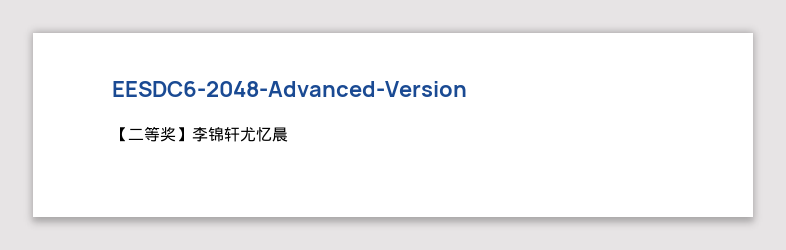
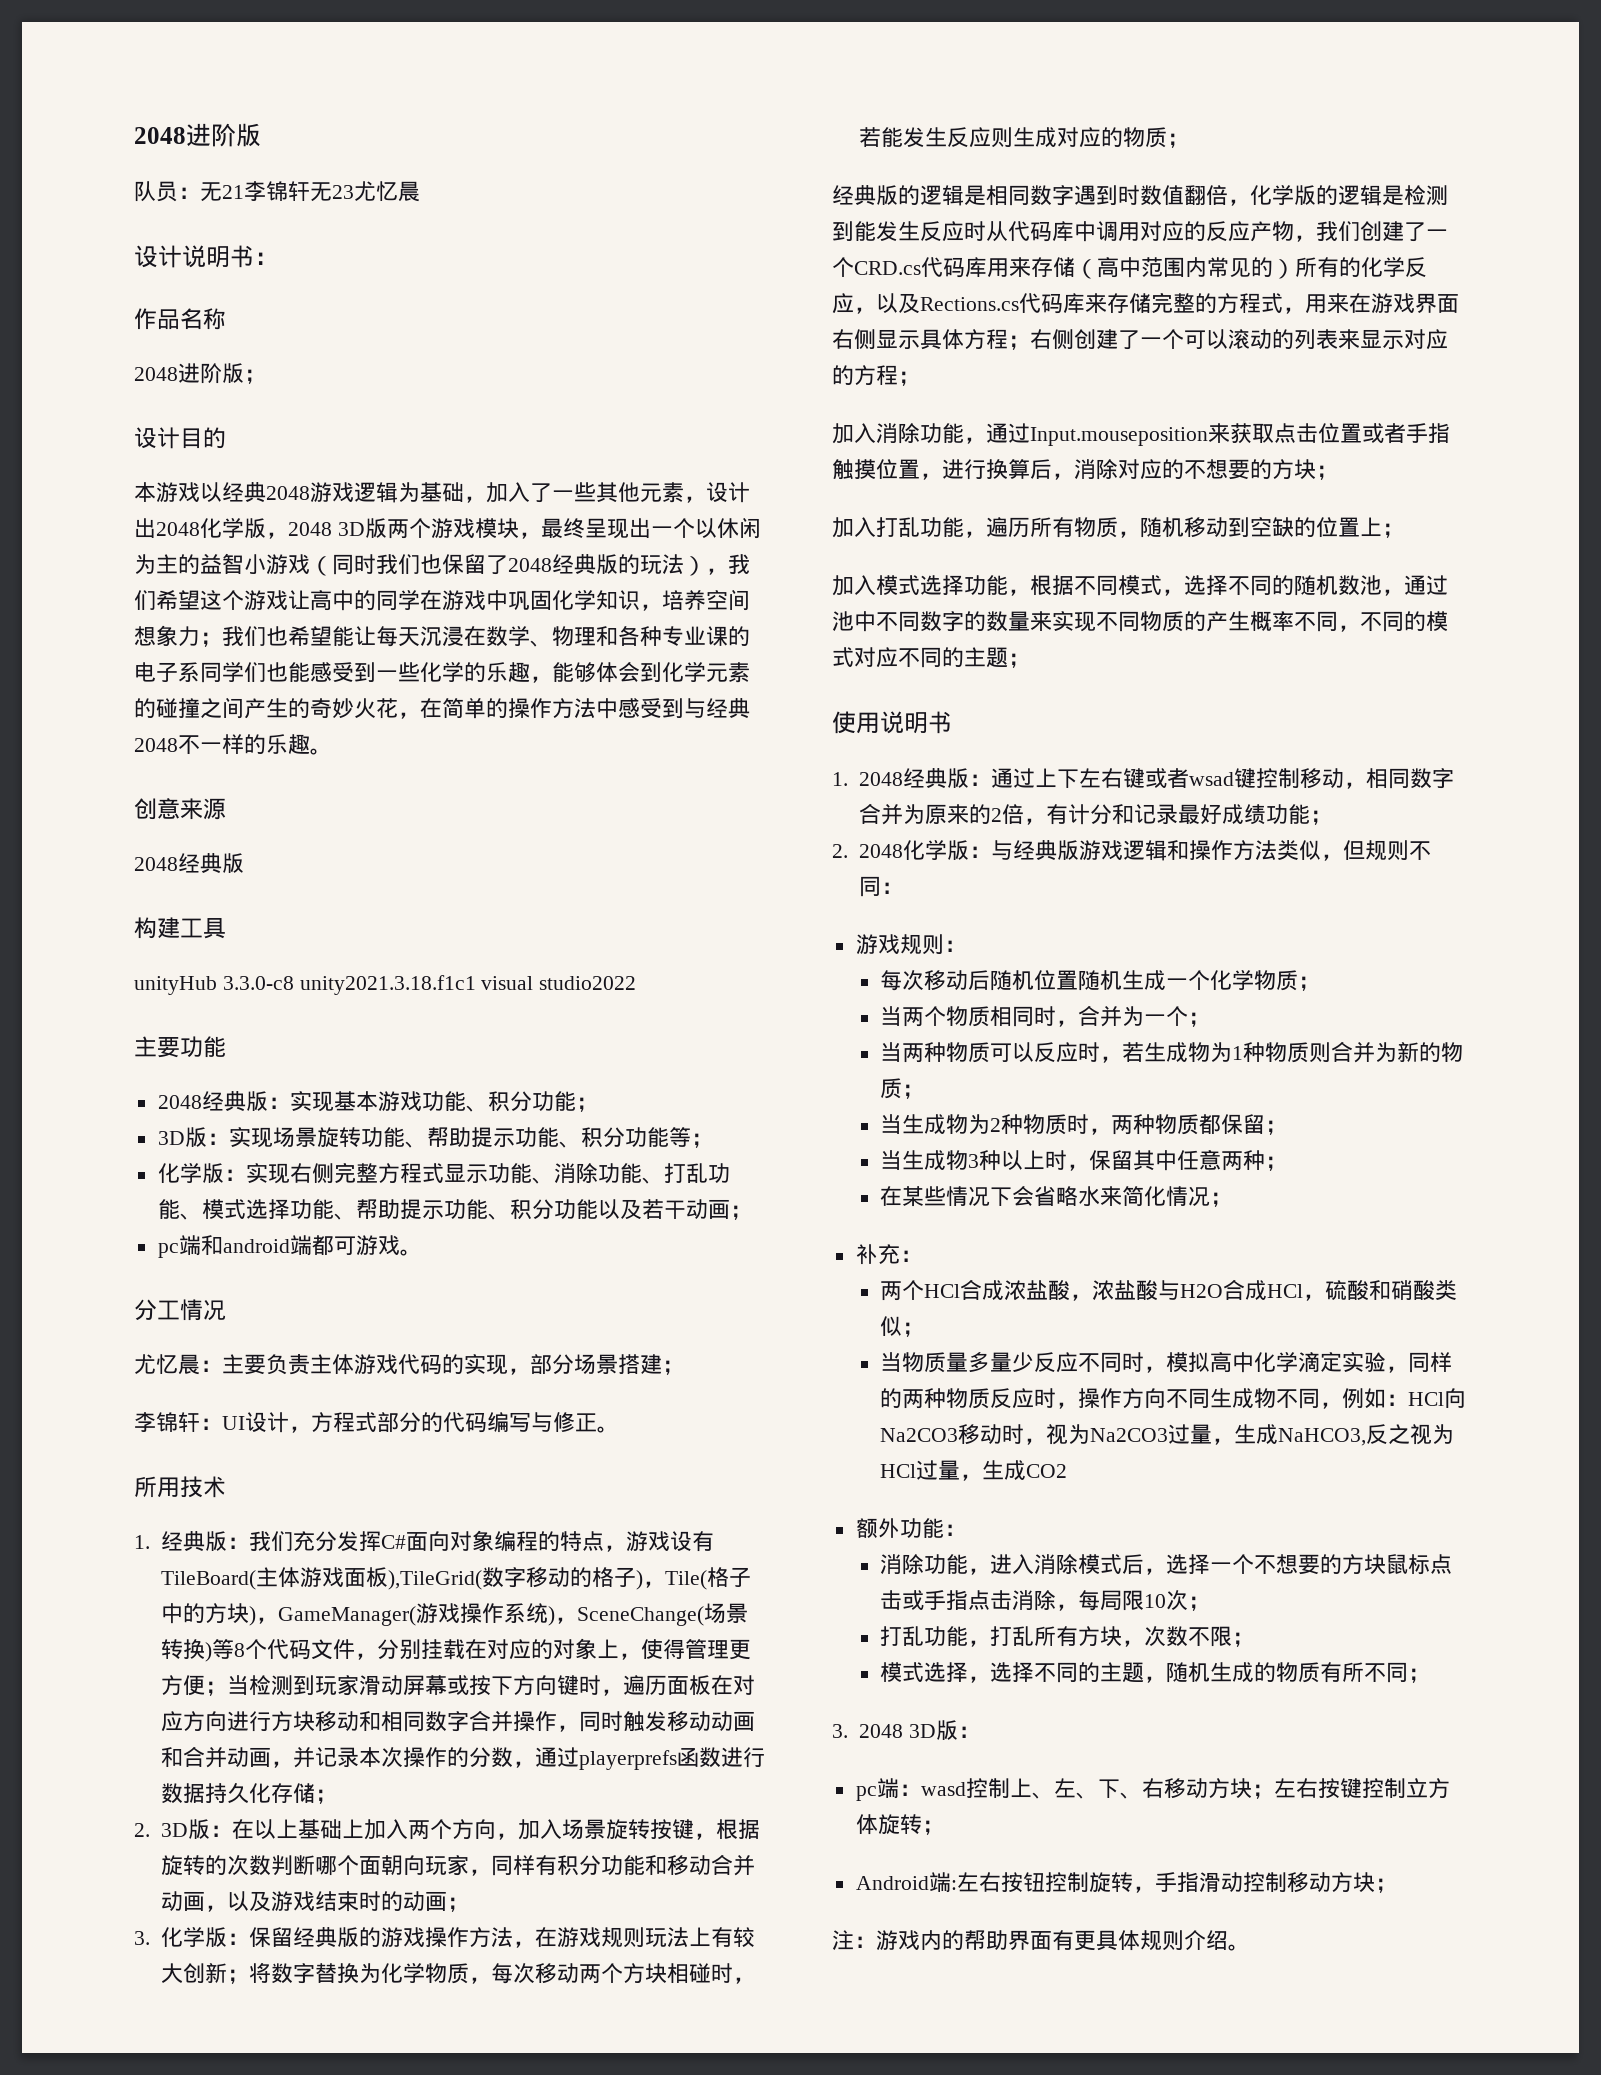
[112,81,467,97] [112,126,288,142] EESDC6-2048-Advanced-Version // 【二等奖】李锦轩尤忆晨 -> [134,123,261,147] [134,181,420,202] [134,245,278,268] [134,308,226,330] [134,363,266,384] [134,427,226,449] [134,482,750,503] [134,517,761,539] [134,553,750,576] [134,589,750,611] [134,625,750,647] [134,662,750,683] [134,697,750,719] [134,734,332,755] [134,798,226,820] [134,853,244,874] [134,917,226,939] [134,975,637,995] [134,1036,226,1058] [157,1091,598,1112] [157,1127,713,1148] [157,1162,730,1184] [157,1199,752,1220] [157,1235,422,1258] [134,1299,226,1321] [134,1354,684,1375] [134,1412,619,1433] [134,1476,226,1498] [134,1530,714,1552] [160,1567,751,1590] [160,1603,748,1626] [160,1638,751,1662] [160,1675,755,1696] [160,1710,755,1732] [160,1746,765,1770] [160,1783,337,1804] [134,1819,760,1840] [160,1854,755,1876] [160,1891,469,1912] [134,1927,755,1948] [160,1962,755,1984] [858,127,1189,148] [832,185,1448,206] [832,221,1448,242] [832,257,1427,279] [832,292,1459,314] [832,329,1448,350] [832,365,920,386] [832,423,1450,446] [832,459,1338,480] [832,517,1404,538] [832,575,1448,596] [832,611,1448,632] [832,647,1030,668] [832,711,952,734] [832,768,1454,789] [858,803,1332,825] [832,840,1431,861] [858,876,903,897] [855,934,966,955] [880,970,1321,991] [880,1005,1211,1027] [880,1041,1464,1063] [880,1078,925,1099] [880,1114,1288,1135] [880,1149,1288,1171] [880,1186,1233,1207] [855,1244,922,1265] [880,1279,1458,1301] [880,1316,925,1337] [880,1352,1453,1373] [880,1388,1467,1409] [880,1424,1455,1446] [880,1460,1068,1481] [855,1518,966,1538] [880,1554,1453,1575] [880,1590,1211,1611] [880,1626,1255,1647] [880,1662,1431,1683] [832,1720,980,1740] [855,1778,1450,1801] [855,1814,944,1835] [855,1872,1397,1893] [832,1930,1250,1951] 2048进阶版 // 队员：无21李锦轩无23尤忆晨 // 设计说明书： // 作品名称 // 2048进阶版； // 设计目的 // 本游戏以经典2048游戏逻辑为基础，加入了一些其他元素，设计出2048化学版，2048 3D版两个游戏模块，最终呈现出一个以休闲为主的益智小游戏（同时我们也保留了2048经典版的玩法），我们希望这个游戏让高中的同学在游戏中巩固化学知识，培养空间想象力；我们也希望能让每天沉浸在数学、物理和各种专业课的电子系同学们也能感受到一些化学的乐趣，能够体会到化学元素的碰撞之间产生的奇妙火花，在简单的操作方法中感受到与经典2048不一样的乐趣。 // 创意来源 // 2048经典版 // 构建工具 // unityHub 3.3.0-c8 unity2021.3.18.f1c1 visual studio2022 // 主要功能 // 2048经典版：实现基本游戏功能、积分功能； // 3D版：实现场景旋转功能、帮助提示功能、积分功能等； // 化学版：实现右侧完整方程式显示功能、消除功能、打乱功能、模式选择功能、帮助提示功能、积分功能以及若干动画； // pc端和android端都可游戏。 // 分工情况 // 尤忆晨：主要负责主体游戏代码的实现，部分场景搭建； // 李锦轩：UI设计，方程式部分的代码编写与修正。 // 所用技术 // 1.经典版：我们充分发挥C#面向对象编程的特点，游戏设有TileBoard(主体游戏面板),TileGrid(数字移动的格子)，Tile(格子中的方块)，GameManager(游戏操作系统)，SceneChange(场景转换)等8个代码文件，分别挂载在对应的对象上，使得管理更方便；当检测到玩家滑动屏幕或按下方向键时，遍历面板在对应方向进行方块移动和相同数字合并操作，同时触发移动动画和合并动画，并记录本次操作的分数，通过playerprefs函数进行数据持久化存储； // 2. 3D版：在以上基础上加入两个方向，加入场景旋转按键，根据旋转的次数判断哪个面朝向玩家，同样有积分功能和移动合并动画，以及游戏结束时的动画； // 3.化学版：保留经典版的游戏操作方法，在游戏规则玩法上有较大创新；将数字替换为化学物质，每次移动两个方块相碰时，若能发生反应则生成对应的物质； // 经典版的逻辑是相同数字遇到时数值翻倍，化学版的逻辑是检测到能发生反应时从代码库中调用对应的反应产物，我们创建了一个CRD.cs代码库用来存储（高中范围内常见的）所有的化学反应，以及Rections.cs代码库来存储完整的方程式，用来在游戏界面右侧显示具体方程；右侧创建了一个可以滚动的列表来显示对应的方程； // 加入消除功能，通过Input.mouseposition来获取点击位置或者手指触摸位置，进行换算后，消除对应的不想要的方块； // 加入打乱功能，遍历所有物质，随机移动到空缺的位置上； // 加入模式选择功能，根据不同模式，选择不同的随机数池，通过池中不同数字的数量来实现不同物质的产生概率不同，不同的模式对应不同的主题； // 使用说明书 // 1. 2048经典版：通过上下左右键或者wsad键控制移动，相同数字合并为原来的2倍，有计分和记录最好成绩功能； // 2. 2048化学版：与经典版游戏逻辑和操作方法类似，但规则不同： // 游戏规则： // 每次移动后随机位置随机生成一个化学物质； // 当两个物质相同时，合并为一个； // 当两种物质可以反应时，若生成物为1种物质则合并为新的物质； // 当生成物为2种物质时，两种物质都保留； // 当生成物3种以上时，保留其中任意两种； // 在某些情况下会省略水来简化情况； // 补充： // 两个HCl合成浓盐酸，浓盐酸与H2O合成HCl，硫酸和硝酸类似； // 当物质量多量少反应不同时，模拟高中化学滴定实验，同样的两种物质反应时，操作方向不同生成物不同，例如：HCl向Na2CO3移动时，视为Na2CO3过量，生成NaHCO3,反之视为HCl过量，生成CO2 // 额外功能： // 消除功能，进入消除模式后，选择一个不想要的方块鼠标点击或手指点击消除，每局限10次； // 打乱功能，打乱所有方块，次数不限； // 模式选择，选择不同的主题，随机生成的物质有所不同； // 3. 2048 3D版： // pc端：wasd控制上、左、下、右移动方块；左右按键控制立方体旋转； // Android端:左右按钮控制旋转，手指滑动控制移动方块； // 注：游戏内的帮助界面有更具体规则介绍。

